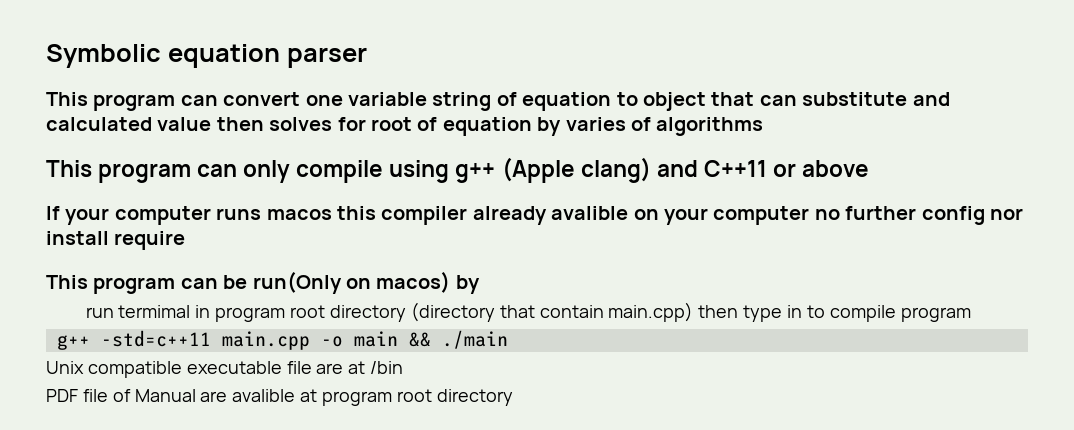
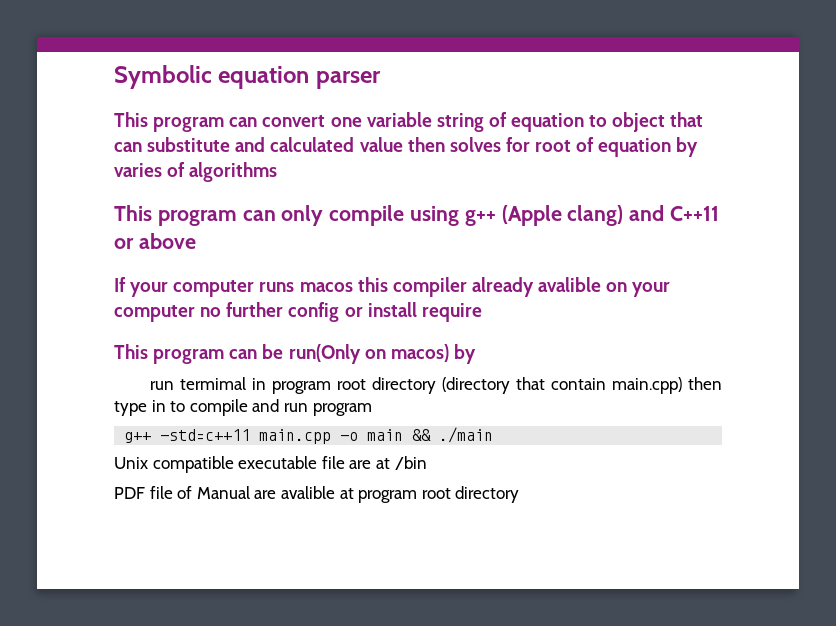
[989,208,1023,220] nor -> [344,307,363,317] or
(896, 313) none -> [252,399,308,412] and run

